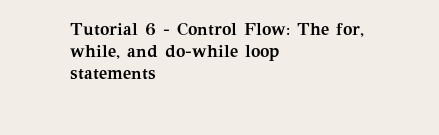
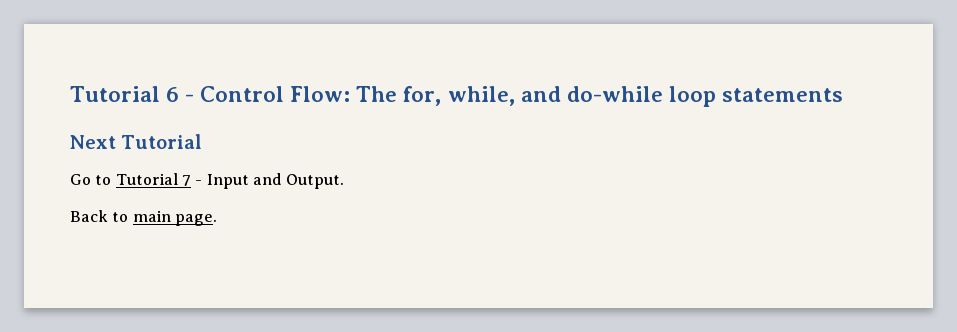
(156, 74) none -> [70,134,203,149] [70,173,345,189] [70,210,217,226] // Next Tutorial // Go to Tutorial 7 - Input and Output. // Back to main page.

